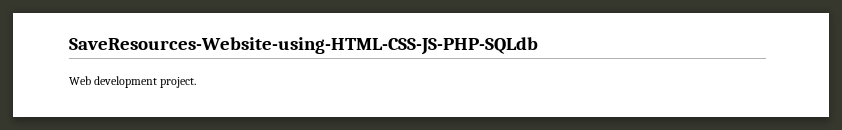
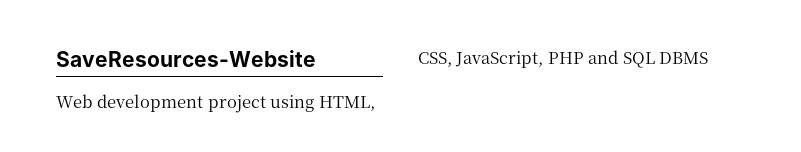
[69,37,538,55] SaveResources-Website-using-HTML-CSS-JS-PHP-SQLdb -> [56,50,316,67] SaveResources-Website
[160,77,197,88] project. -> [207,95,375,113] [418,50,709,68] project using HTML, CSS, JavaScript, PHP and SQL DBMS

